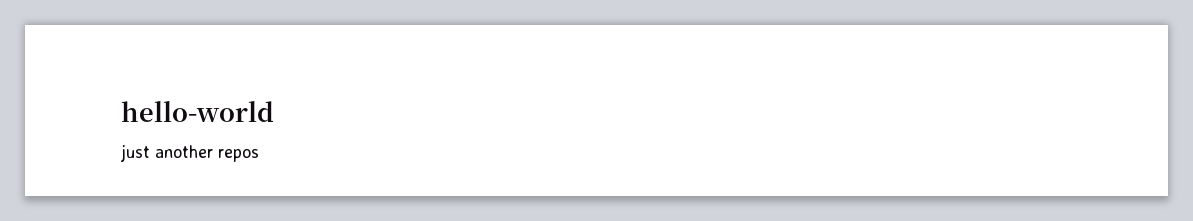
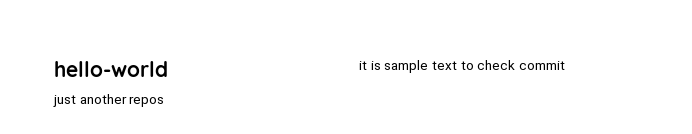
(259, 155) none -> [359,60,565,73] // it is sample text to check commit

